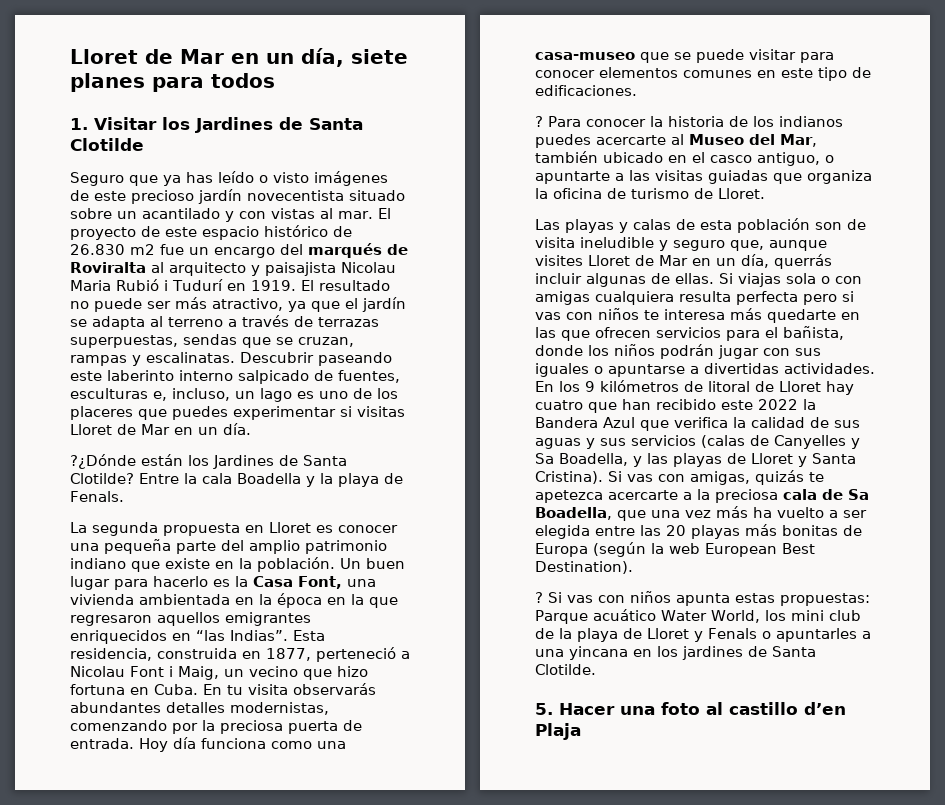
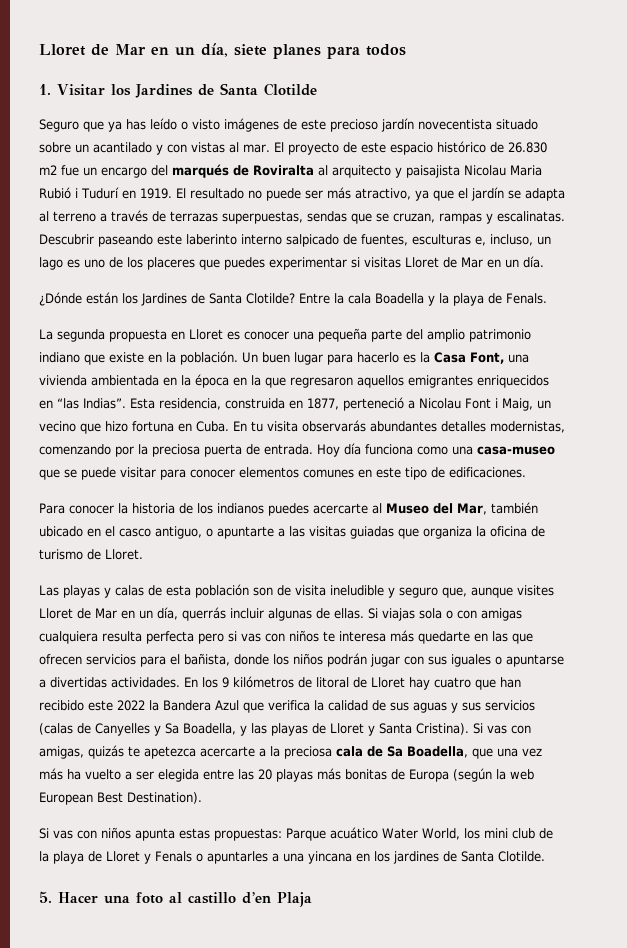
[70,454,136,469] ?¿Dónde -> [39,292,82,306] ¿Dónde
[535,116,543,127] ? -> (526, 472) none
[535,592,543,603] ? -> (202, 798) none

